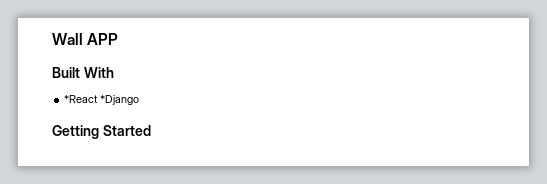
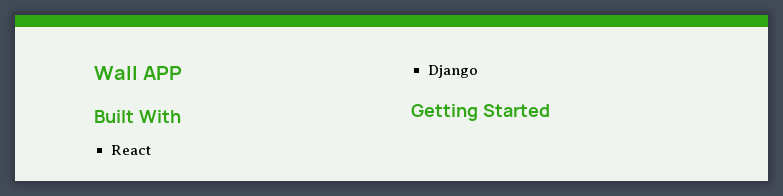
[64,95,140,105] *React *Django -> [110,145,151,155] [427,65,478,78] React // Django

